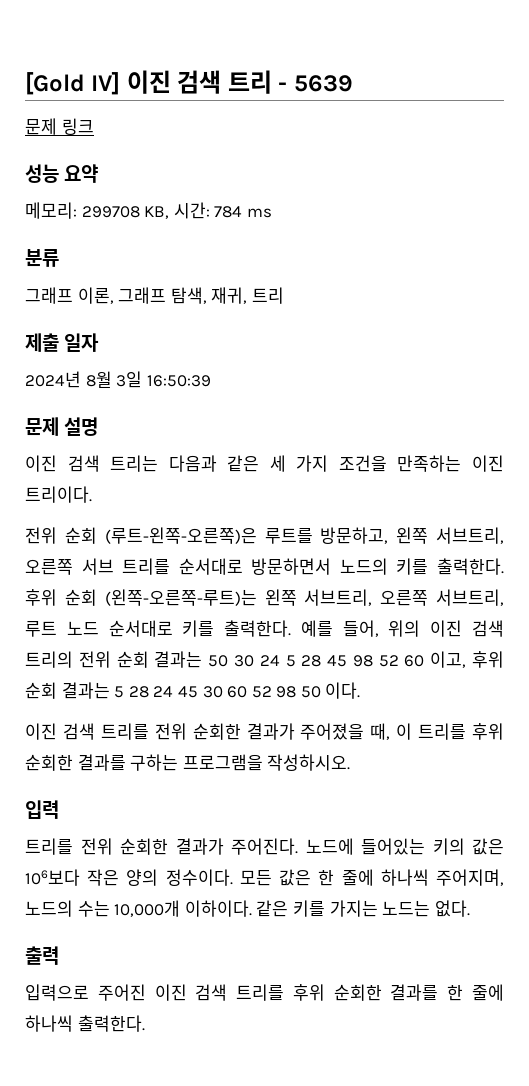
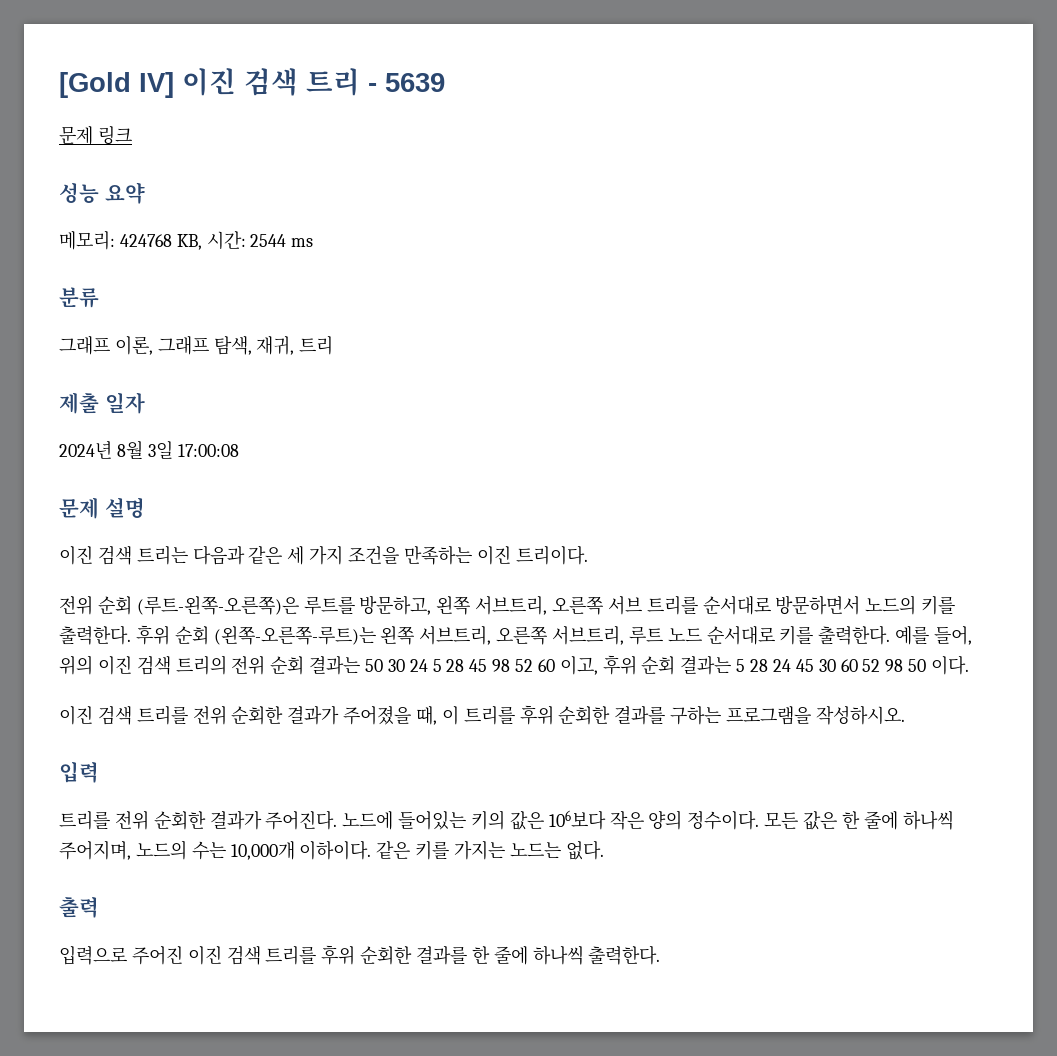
[81,206,140,218] 299708 -> [119,234,172,247] 424768
[214,206,243,218] 784 -> [250,234,287,247] 2544
[146,375,211,387] 16:50:39 -> [177,444,239,457] 17:00:08

